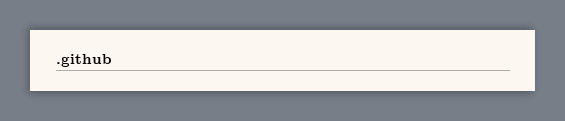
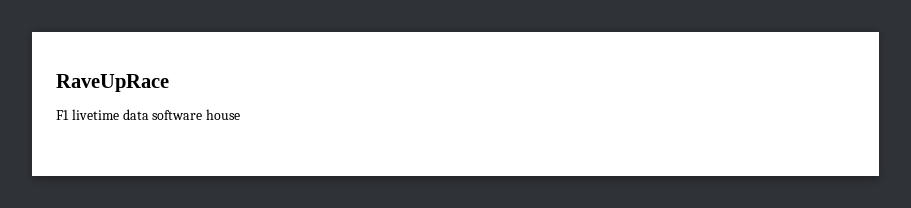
[56,54,112,67] .github -> [56,74,169,92] [56,109,241,120] RaveUpRace // F1 livetime data software house

